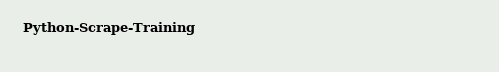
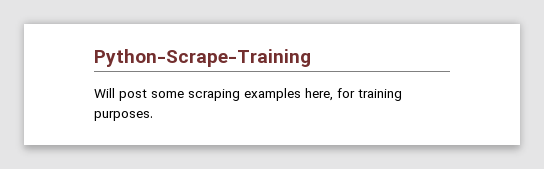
(195, 28) none -> [94,88,402,101] [94,111,153,121] // Will post some scraping examples here, for training purposes.

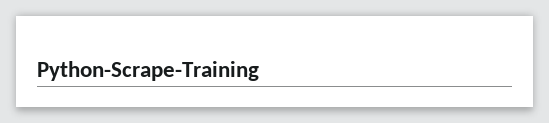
[94,88,402,101] [94,111,153,121] // Will post some scraping examples here, for training purposes. -> (259, 71) none

